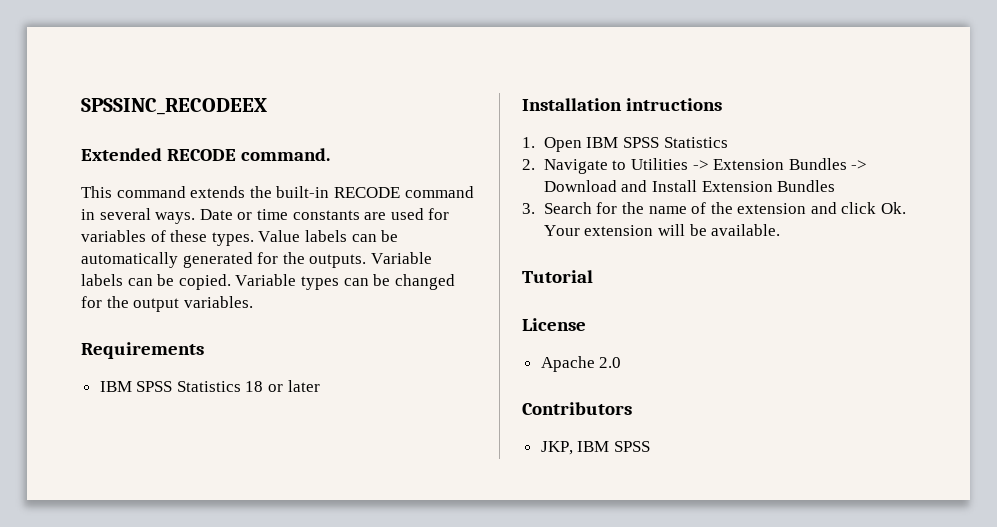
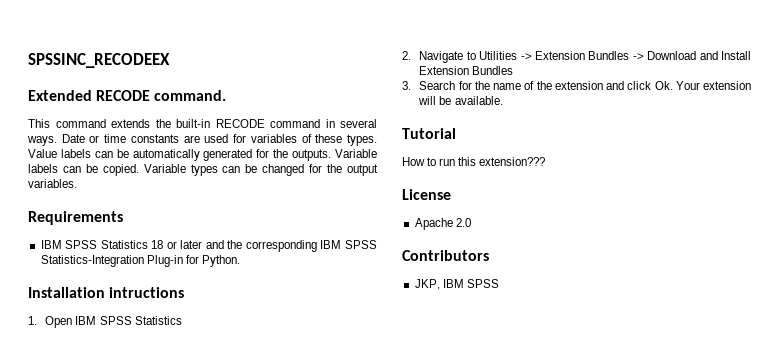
(320, 386) none -> [205,240,377,252] [40,255,240,267] and the corresponding IBM SPSS Statistics-Integration Plug-in for Python.
(593, 276) none -> [402,157,546,166] // How to run this extension???

